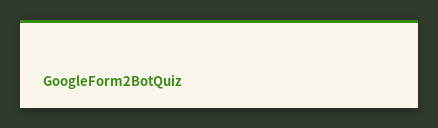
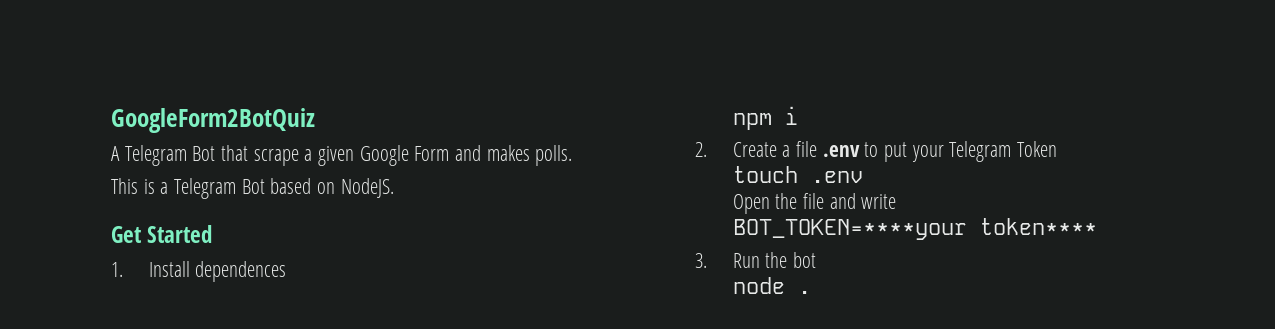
(182, 81) none -> [111,145,573,166] [111,178,394,199] [111,225,213,243] [111,261,287,282] [732,106,798,130] [695,141,1057,162] [732,166,863,183] [732,193,897,214] [732,218,1097,240] [695,252,816,268] [732,277,811,294] // A Telegram Bot that scrape a given Google Form and makes polls. // This is a Telegram Bot based on NodeJS. // Get Started // 1. Install dependences // npm i // 2. Create a file .env to put your Telegram Token // touch .env // Open the file and write // BOT_TOKEN=****your token**** // 3. Run the bot // node .

